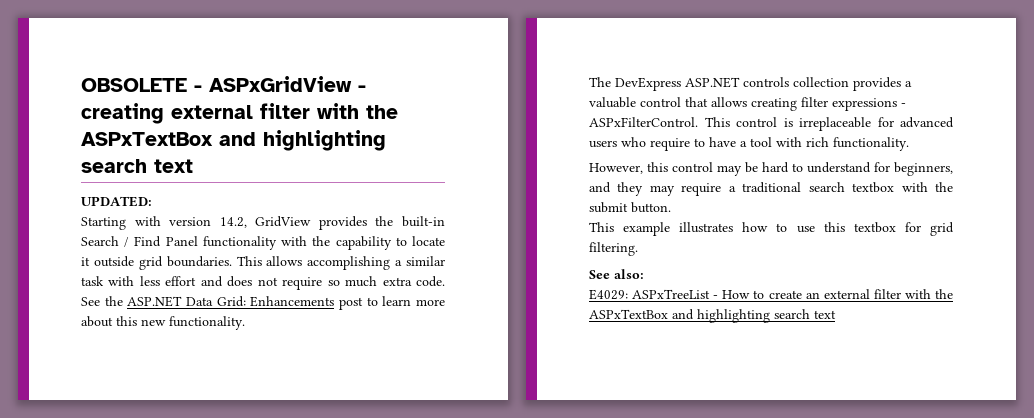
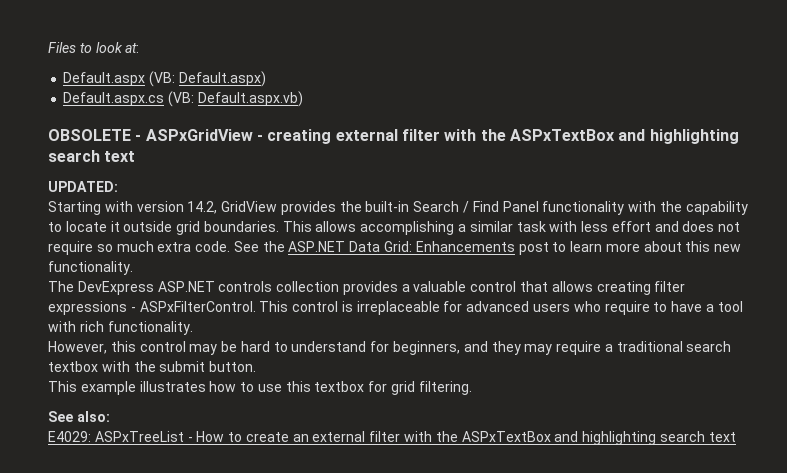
(81, 85) none -> [48,42,140,53] [63,71,266,87] [63,91,303,107] Files to look at: // Default.aspx (VB: Default.aspx) // Default.aspx.cs (VB: Default.aspx.vb) //

